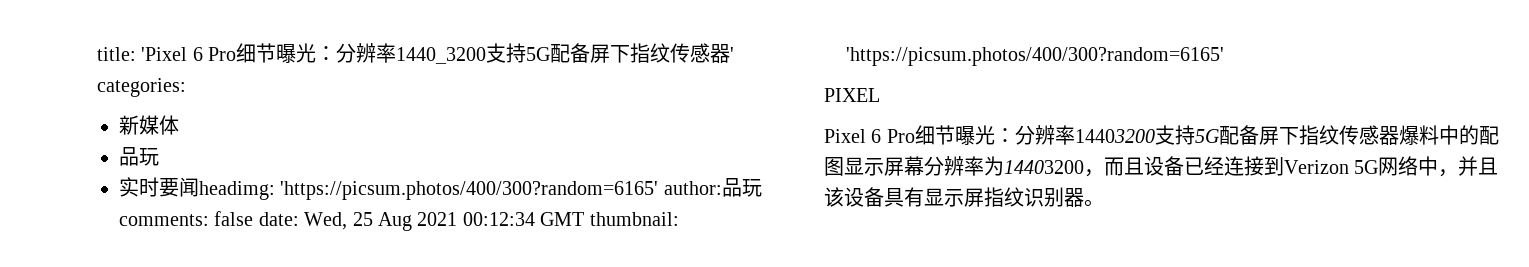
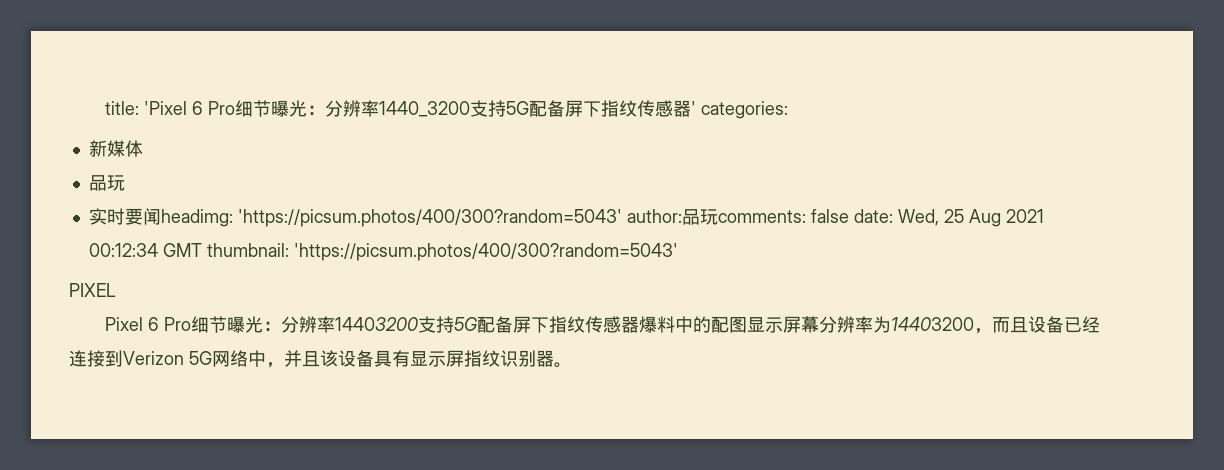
[280,181,659,200] 'https://picsum.photos/400/300?random=6165' -> [237,209,622,227] 'https://picsum.photos/400/300?random=5043'
[846,47,1224,66] 'https://picsum.photos/400/300?random=6165' -> [293,243,678,261] 'https://picsum.photos/400/300?random=5043'

